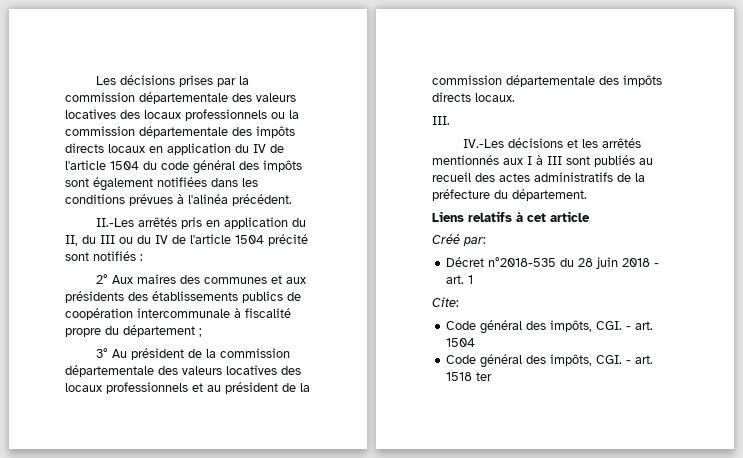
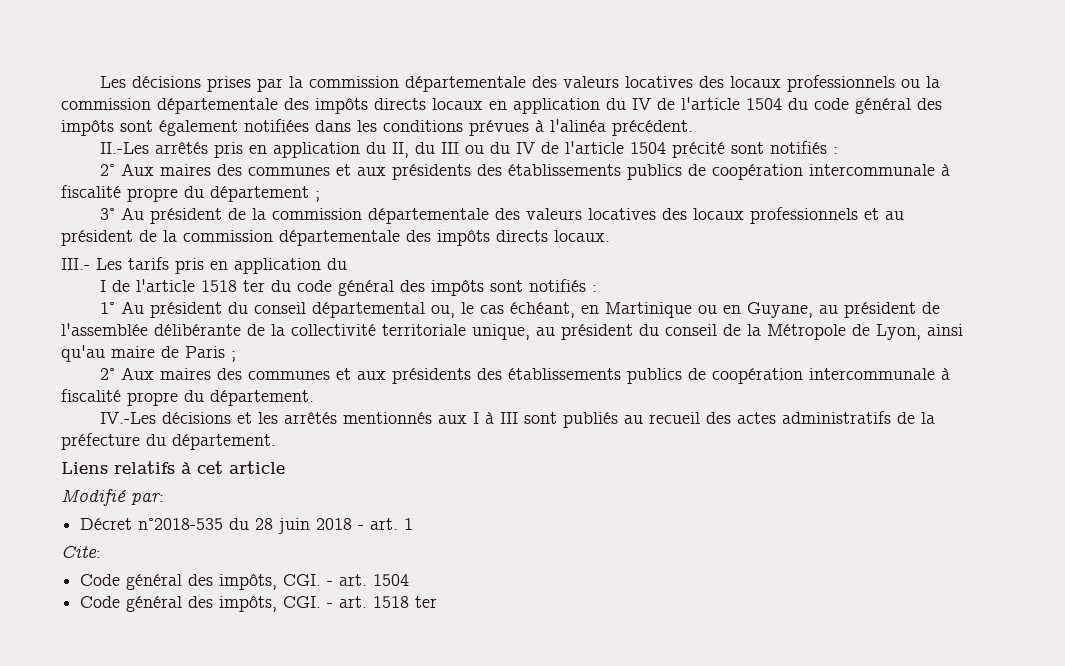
[432,116,450,125] III. -> [61,257,347,274] [99,279,597,296] [99,301,940,318] [61,323,963,340] [61,345,236,362] [99,367,950,384] [61,389,314,406] III.- Les tarifs pris en application du // I de l'article 1518 ter du code général des impôts sont notifiés : // 1° Au président du conseil départemental ou, le cas échéant, en Martinique ou en Guyane, au président de l'assemblée délibérante de la collectivité territoriale unique, au président du conseil de la Métropole de Lyon, ainsi qu'au maire de Paris ; // 2° Aux maires des communes et aux présidents des établissements publics de coopération intercommunale à fiscalité propre du département.
[432,234,460,244] Créé -> [61,489,126,506] Modifié

